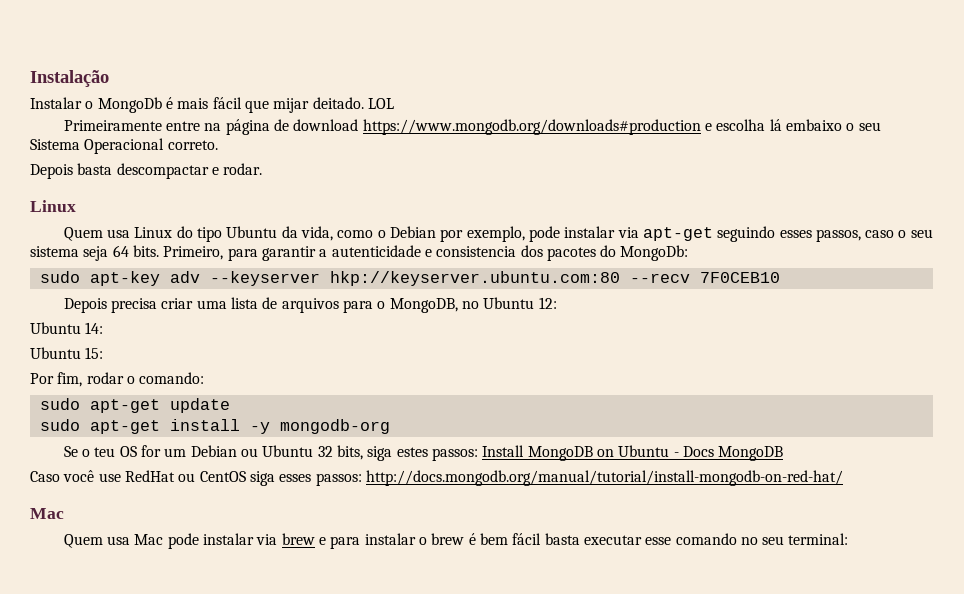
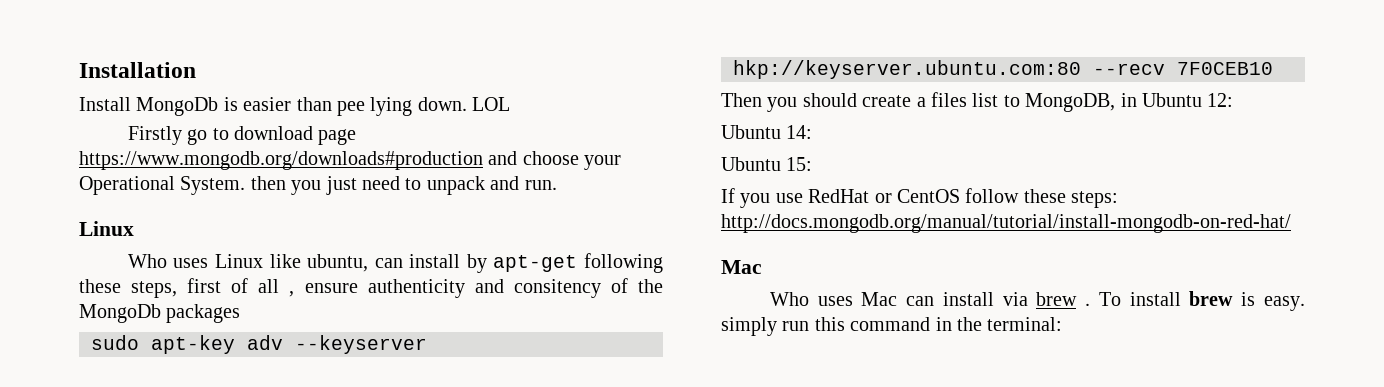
[30,70,109,87] [30,97,394,113] [63,119,881,135] [30,138,218,154] [30,163,263,179] [30,200,76,212] [63,226,933,242] [30,245,689,261] Instalação // Instalar o MongoDb é mais fácil que mijar deitado. LOL // Primeiramente entre na página de download https://www.mongodb.org/downloads#production e escolha lá embaixo o seu Sistema Operacional correto. // Depois basta descompactar e rodar. // Linux // Quem usa Linux do tipo Ubuntu da vida, como o Debian por exemplo, pode instalar via apt-get seguindo esses passos, caso o seu sistema seja 64 bits. Primeiro, para garantir a autenticidade e consistencia dos pacotes do MongoDb: -> [79,62,196,78] [79,97,511,116] [127,126,357,145] [79,151,622,170] [79,176,557,195] [79,221,134,236] [127,253,663,273] [79,278,664,298] [79,304,241,323] Installation // Install MongoDb is easier than pee lying down. LOL // Firstly go to download page https://www.mongodb.org/downloads#production and choose your Operational System. then you just need to unpack and run. // Linux // Who uses Linux like ubuntu, can install by apt-get following these steps, first of all , ensure authenticity and consitency of the MongoDb packages
[63,297,479,313] Depois precisa criar uma lista de arquivos para o MongoDB, no -> [721,92,1137,112] Then you should create a files list to MongoDB, in
[30,372,205,387] [39,398,230,413] [39,419,390,434] [63,445,784,461] [30,470,843,486] [30,508,64,519] [63,533,785,549] Por fim, rodar o comando: // sudo apt-get update // sudo apt-get install -y mongodb-org // Se o teu OS for um Debian ou Ubuntu 32 bits, siga estes passos: Install MongoDB on Ubuntu - Docs MongoDB // Caso você use RedHat ou CentOS siga esses passos: http://docs.mongodb.org/manual/tutorial/install-mongodb-on-red-hat/ // Mac // Quem usa Mac pode instalar via brew e para instalar o brew é bem fácil basta executar esse comando no seu -> [721,188,1119,208] [721,214,1291,233] [721,260,762,274] [769,291,1305,311] [721,317,982,336] If you use RedHat or CentOS follow these steps: http://docs.mongodb.org/manual/tutorial/install-mongodb-on-red-hat/ // Mac // Who uses Mac can install via brew . To install brew is easy. simply run this command in the

